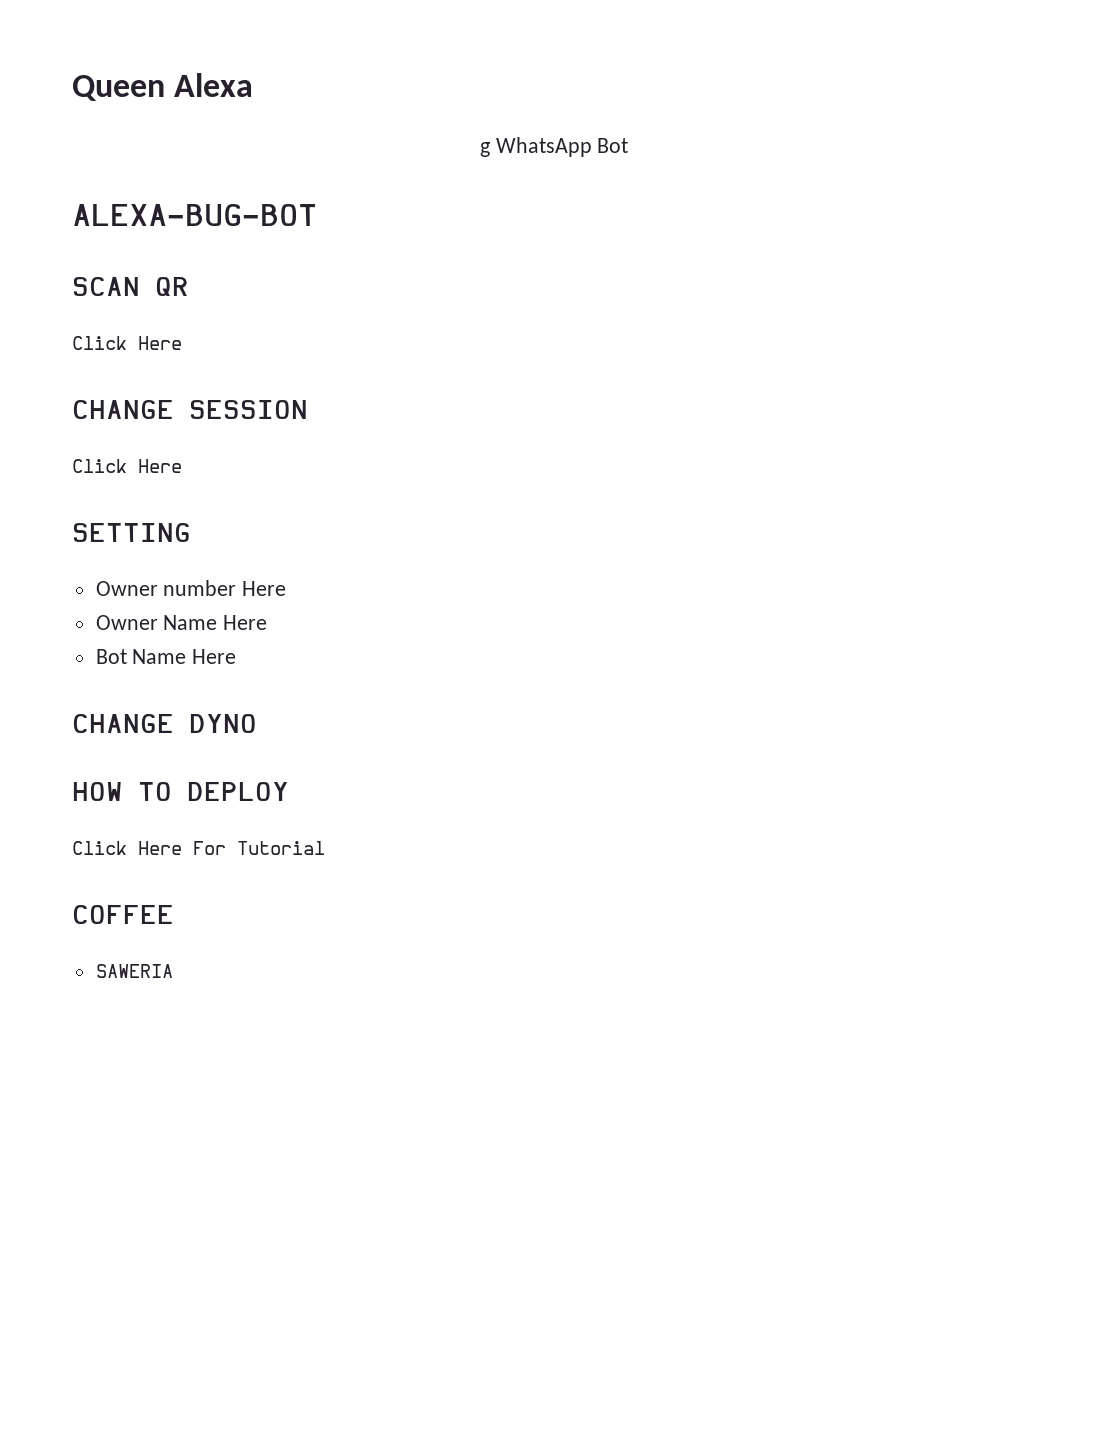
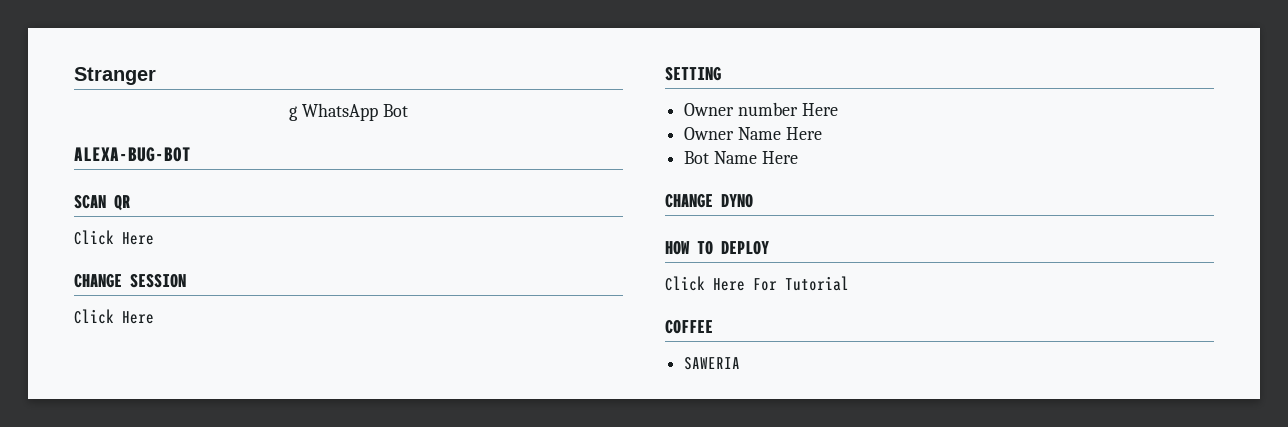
[72,73,254,101] Queen Alexa -> [74,67,156,85] Stranger

